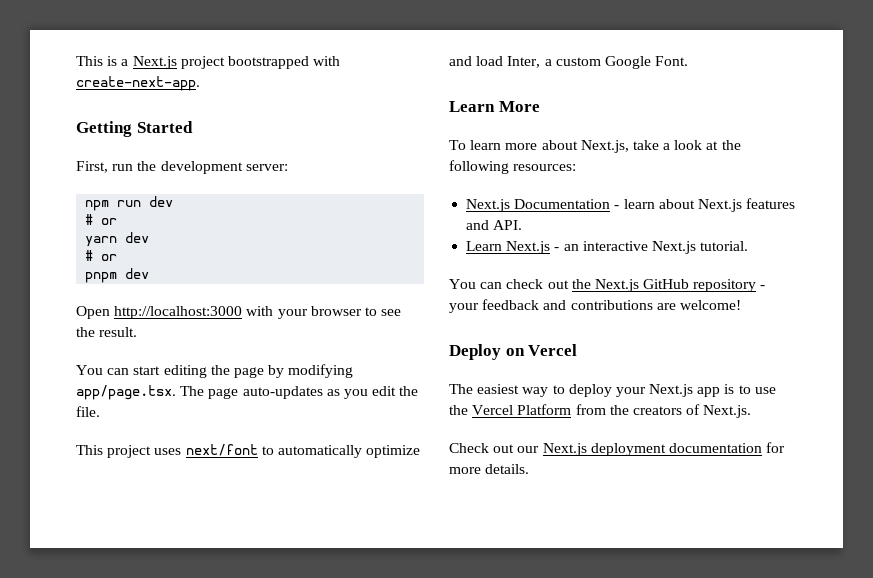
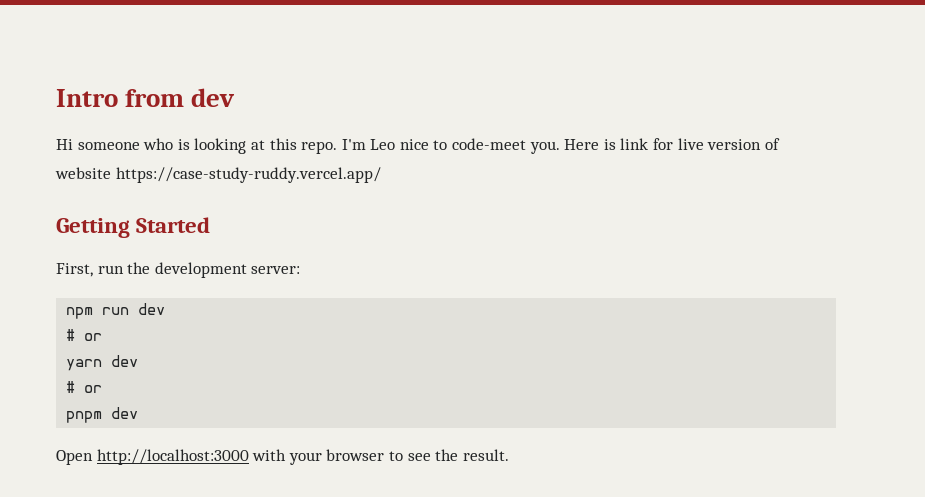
[76,56,341,69] [76,76,200,91] This is a Next.js project bootstrapped with create-next-app. -> [56,88,236,107] [56,138,780,154] [55,167,381,183] Intro from dev // Hi someone who is looking at this repo. I'm Leo nice to code-meet you. Here is link for live version of website https://case-study-ruddy.vercel.app/
[76,364,354,378] [76,385,419,400] [76,406,100,417] [76,444,421,458] [449,56,689,69] [449,101,540,112] [449,140,741,153] [449,160,577,174] [466,198,796,212] [466,220,523,230] [466,241,749,254] [449,279,766,292] [449,299,741,313] [449,344,578,360] [449,384,776,397] [449,404,752,418] [449,442,786,456] [449,464,530,474] // You can start editing the page by modifying app/page.tsx. The page auto-updates as you edit the file. // This project uses next/font to automatically optimize and load Inter, a custom Google Font. // Learn More // To learn more about Next.js, take a look at the following resources: // Next.js Documentation - learn about Next.js features and API. // Learn Next.js - an interactive Next.js tutorial. // You can check out the Next.js GitHub repository - your feedback and contributions are welcome! // Deploy on Vercel // The easiest way to deploy your Next.js app is to use the Vercel Platform from the creators of Next.js. // Check out our Next.js deployment documentation for more details. -> (509, 455) none

